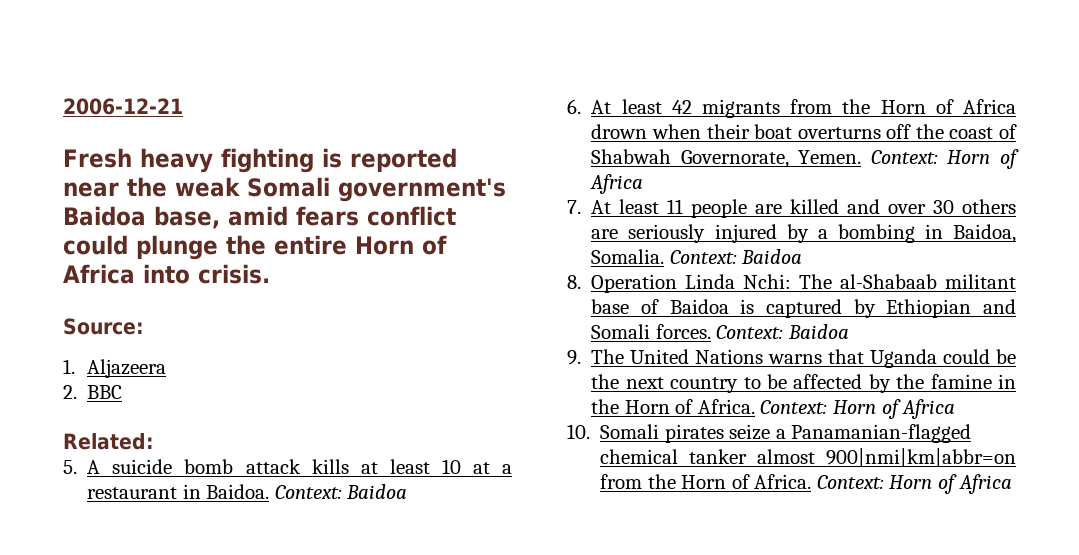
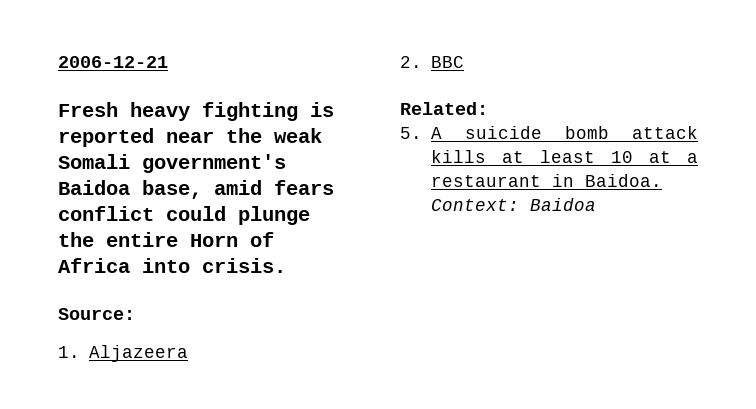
[567,99,1017,118] [591,124,1018,139] [591,149,1019,169] [590,174,644,194] [567,199,1016,218] [591,224,1016,243] [591,249,803,264] [567,274,1016,293] [591,299,1016,318] [591,324,849,339] [567,349,1016,368] [591,374,1016,393] [591,399,956,419] [567,424,972,443] [600,448,1016,467] [600,474,1012,494] // 6. At least 42 migrants from the Horn of Africa drown when their boat overturns off the coast of Shabwah Governorate, Yemen. Context: Horn of Africa // 7. At least 11 people are killed and over 30 others are seriously injured by a bombing in Baidoa, Somalia. Context: Baidoa // 8. Operation Linda Nchi: The al-Shabaab militant base of Baidoa is captured by Ethiopian and Somali forces. Context: Baidoa // 9. The United Nations warns that Uganda could be the next country to be affected by the famine in the Horn of Africa. Context: Horn of Africa // 10. Somali pirates seize a Panamanian-flagged chemical tanker almost 900|nmi|km|abbr=on from the Horn of Africa. Context: Horn of Africa -> (596, 204) none

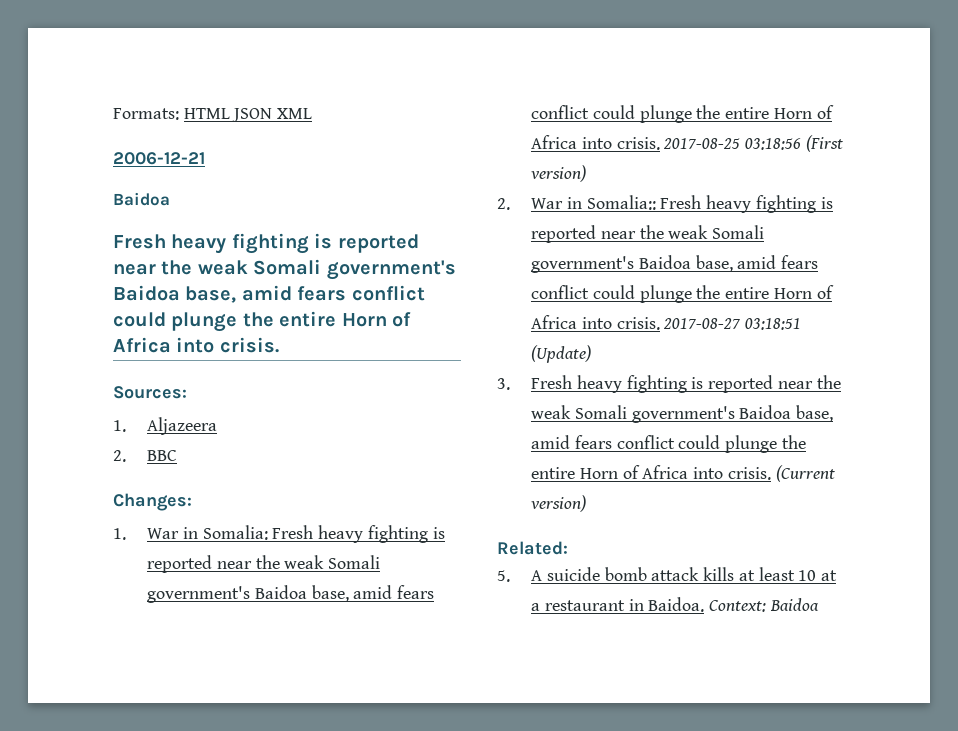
(58, 62) none -> [113,108,313,122] Formats: HTML JSON XML //
(168, 62) none -> [113,192,170,206] // Baidoa
[58,308,135,320] Source: -> [113,386,187,399] Sources:
(464, 62) none -> [113,493,192,511] [113,525,445,543] [147,555,381,573] [147,585,435,603] [531,105,834,123] [531,135,843,152] [531,165,587,182] [497,195,833,213] [531,225,765,243] [531,255,819,273] [531,285,834,303] [531,315,802,330] [531,345,592,363] [497,375,841,393] [531,405,834,423] [531,435,806,453] [531,465,835,482] [531,495,587,512] // Changes: // 1. War in Somalia: Fresh heavy fighting is reported near the weak Somali government's Baidoa base, amid fears conflict could plunge the entire Horn of Africa into crisis. 2017-08-25 03:18:56 (First version) // 2. War in Somalia:: Fresh heavy fighting is reported near the weak Somali government's Baidoa base, amid fears conflict could plunge the entire Horn of Africa into crisis. 2017-08-27 03:18:51 (Update) // 3. Fresh heavy fighting is reported near the weak Somali government's Baidoa base, amid fears conflict could plunge the entire Horn of Africa into crisis. (Current version)

